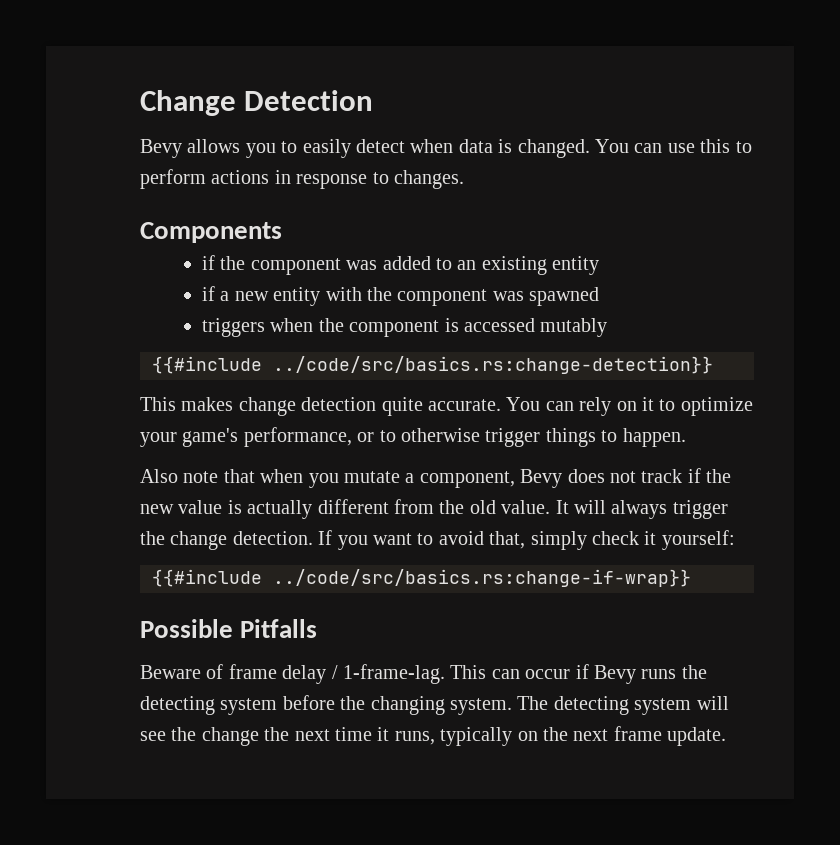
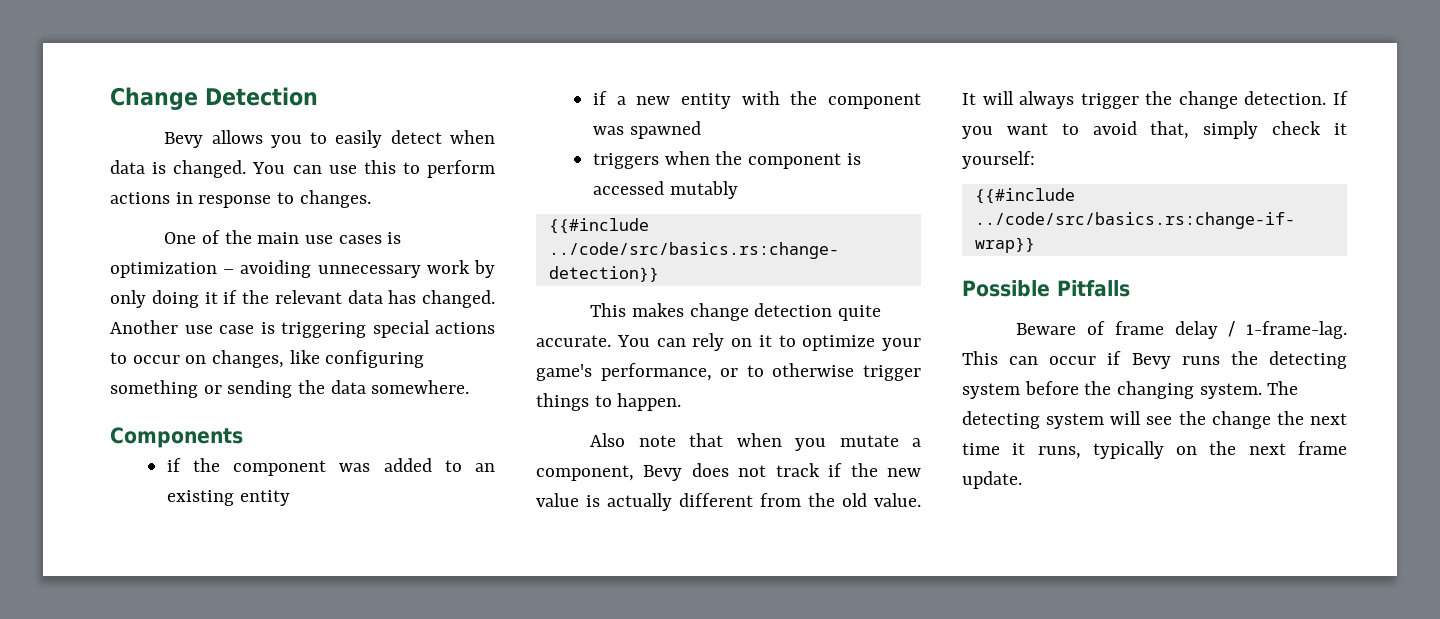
(464, 179) none -> [164,230,402,244] [110,260,495,278] [110,290,495,308] [110,320,495,338] [110,350,425,368] [110,380,470,398] // One of the main use cases is optimization – avoiding unnecessary work by only doing it if the relevant data has changed. Another use case is triggering special actions to occur on changes, like configuring something or sending the data somewhere.

